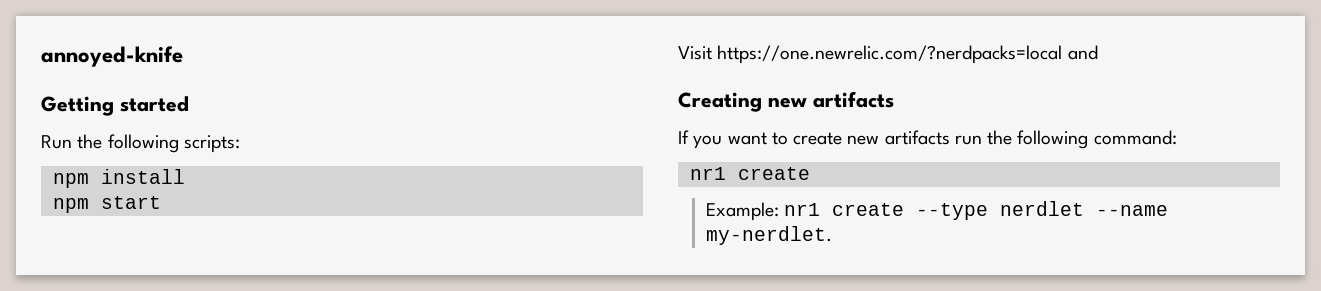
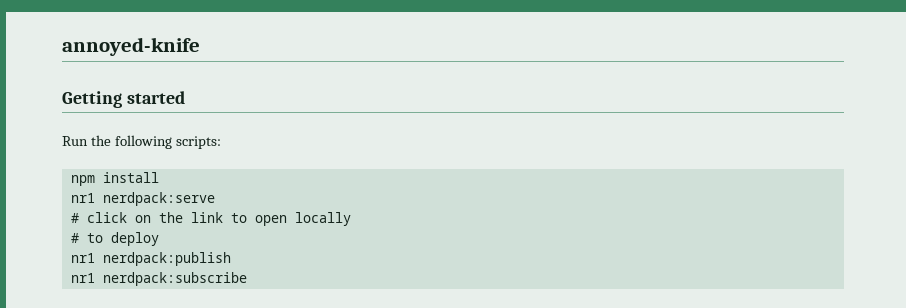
[52,196,161,213] [678,45,1098,64] [678,91,894,112] [678,130,1177,149] [689,167,810,180] [706,201,1169,221] [706,226,833,245] npm start // Visit https://one.newrelic.com/?nerdpacks=local and // Creating new artifacts // If you want to create new artifacts run the following command: // nr1 create // Example: nr1 create --type nerdlet --name my-nerdlet. -> [70,192,215,206] [70,212,351,226] [70,232,159,246] [70,252,231,266] [70,272,247,286] nr1 nerdpack:serve // # click on the link to open locally // # to deploy // nr1 nerdpack:publish // nr1 nerdpack:subscribe

